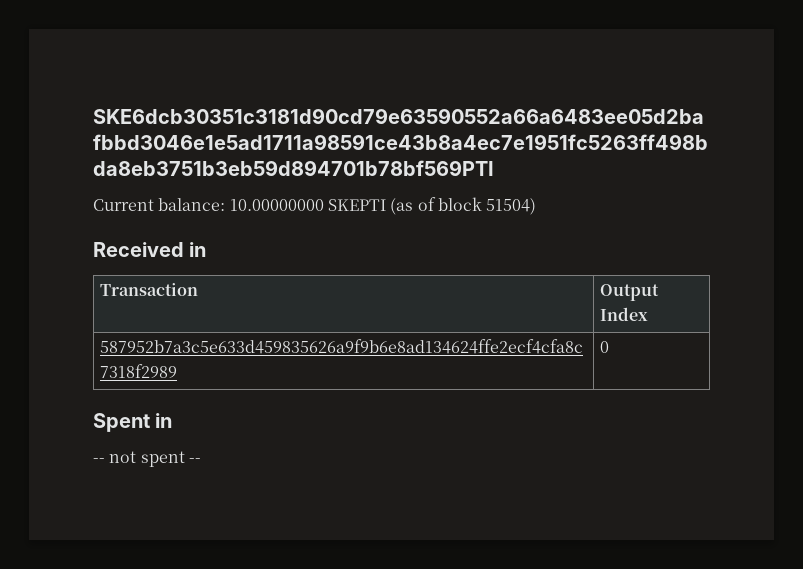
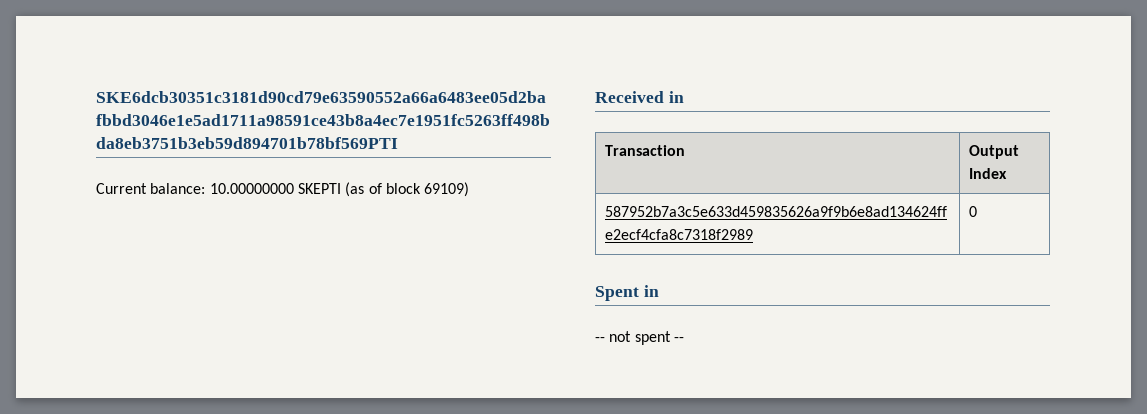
[486,198,537,215] 51504) -> [424,182,470,197] 69109)

